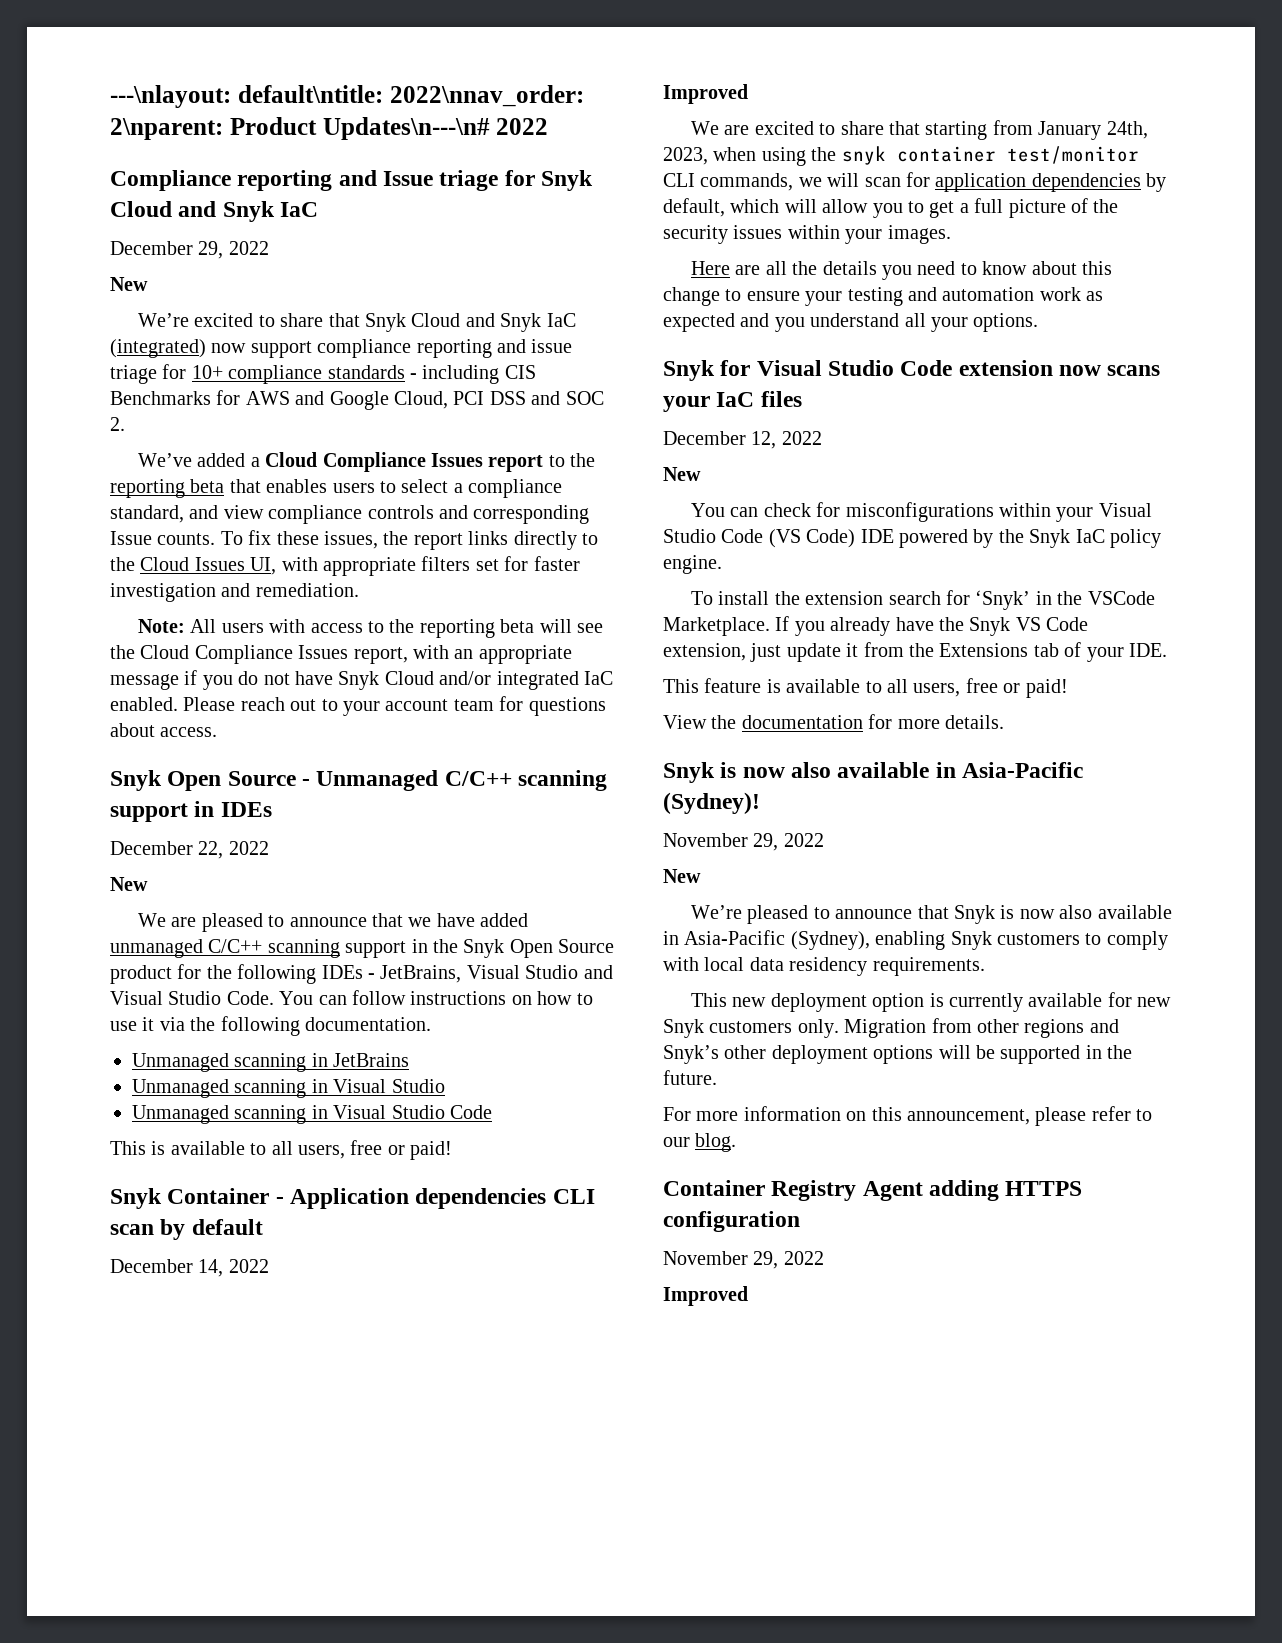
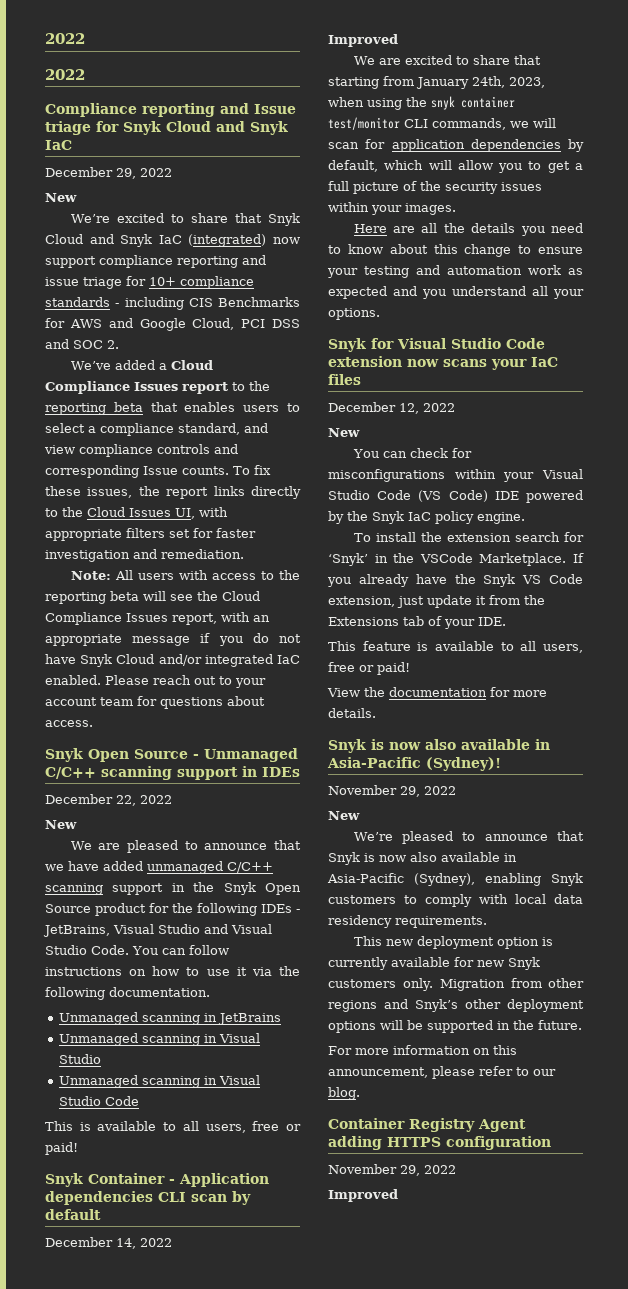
[110,85,584,108] [110,117,490,140] ---\nlayout: default\ntitle: 2022\nnav_order: 2\nparent: Product Updates\n---\n# -> [45,33,85,44] 2022 //

